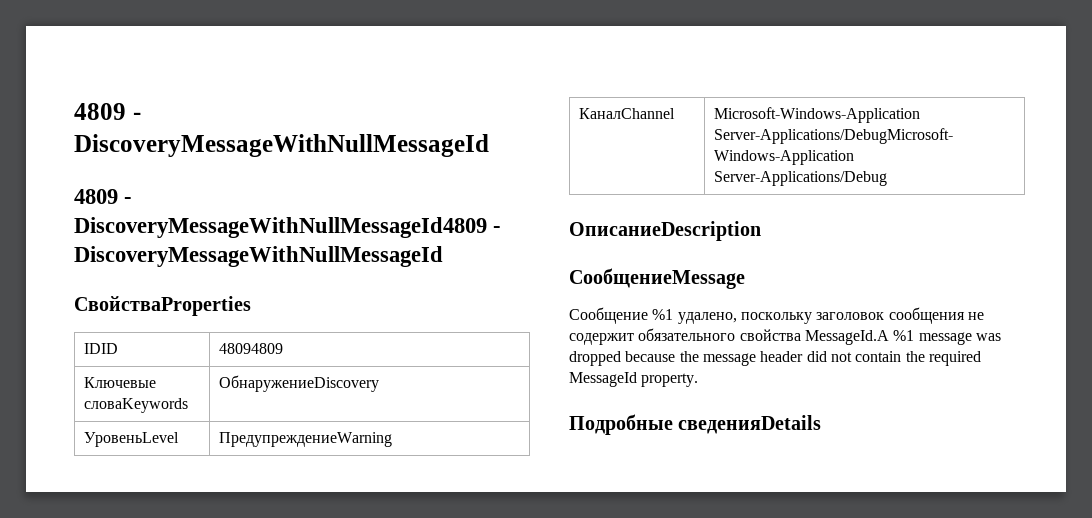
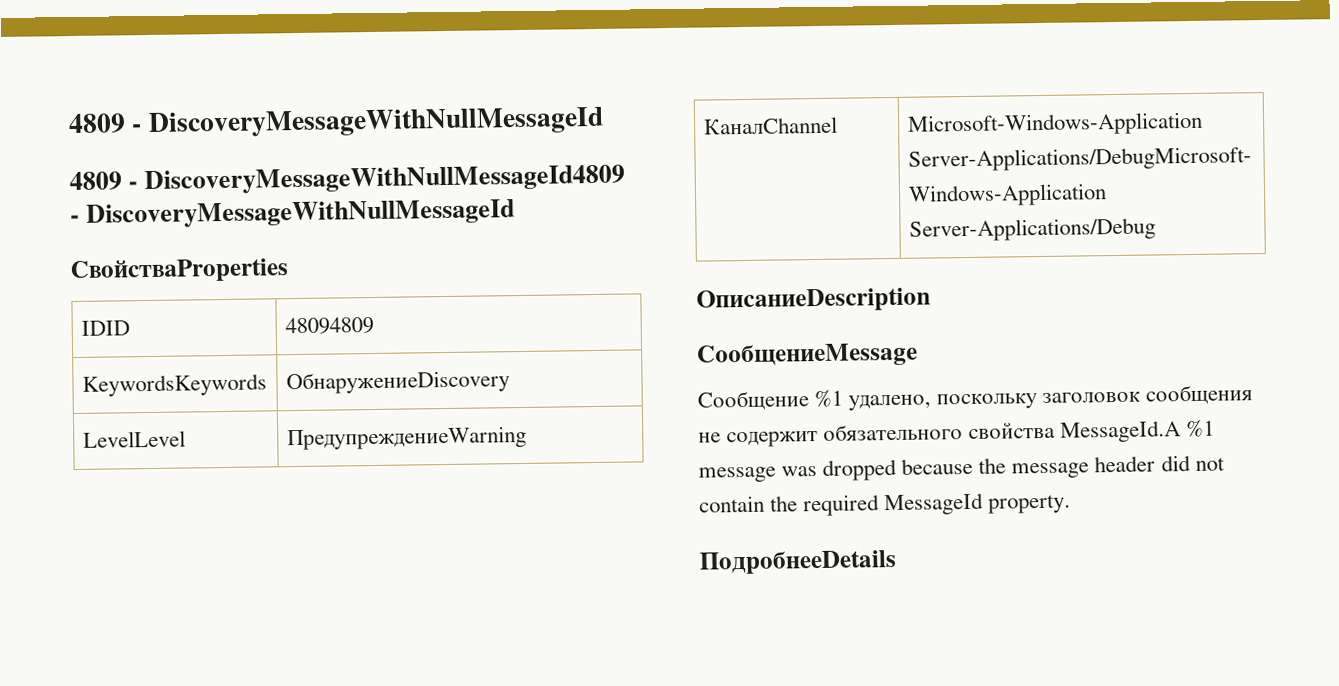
[83,377,156,388] [83,398,188,413] Ключевые словаKeywords -> [81,373,267,397] KeywordsKeywords
[83,432,179,447] УровеньLevel -> [82,430,186,448] LevelLevel
[569,414,822,435] Подробные сведенияDetails -> [699,549,897,575] ПодробнееDetails

